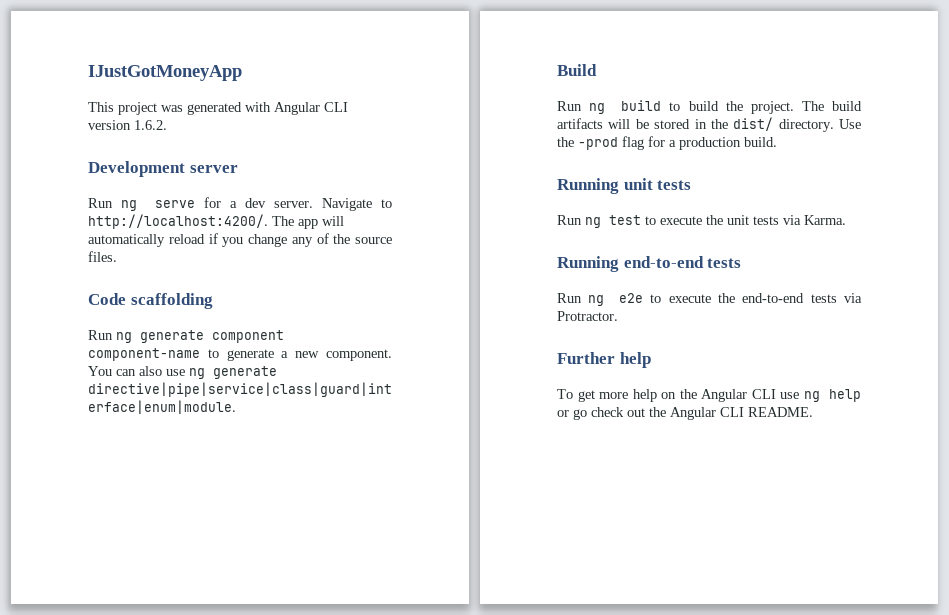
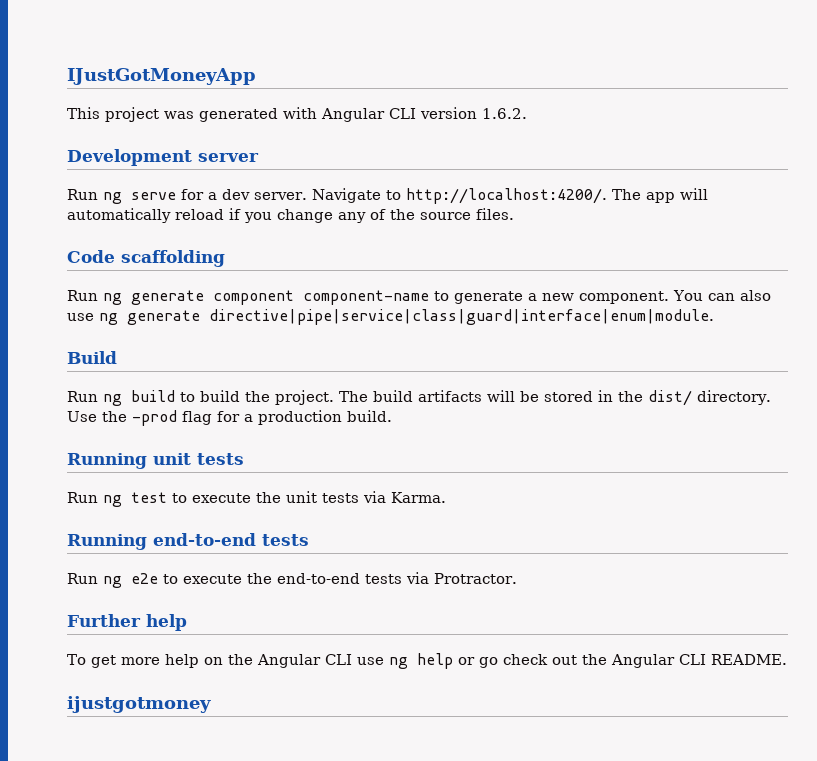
(813, 412) none -> [67,696,211,713] // ijustgotmoney

